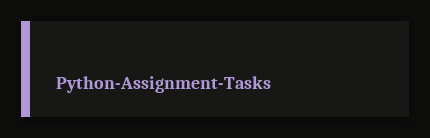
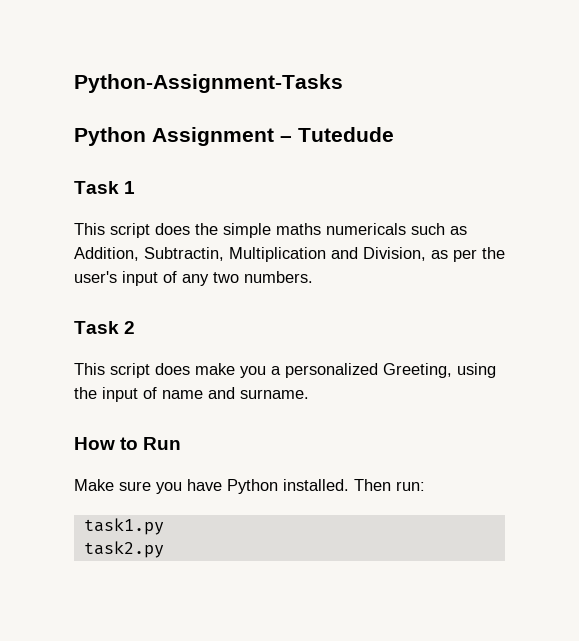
(271, 84) none -> [74,127,394,146] [74,181,136,194] [74,223,467,238] [74,247,505,262] [74,271,313,286] [74,321,136,334] [74,363,496,378] [74,387,309,402] [74,437,182,450] [74,479,425,494] [83,518,164,535] [83,541,164,558] // Python Assignment – Tutedude // Task 1 // This script does the simple maths numericals such as Addition, Subtractin, Multiplication and Division, as per the user's input of any two numbers. // Task 2 // This script does make you a personalized Greeting, using the input of name and surname. // How to Run // Make sure you have Python installed. Then run: // task1.py // task2.py

